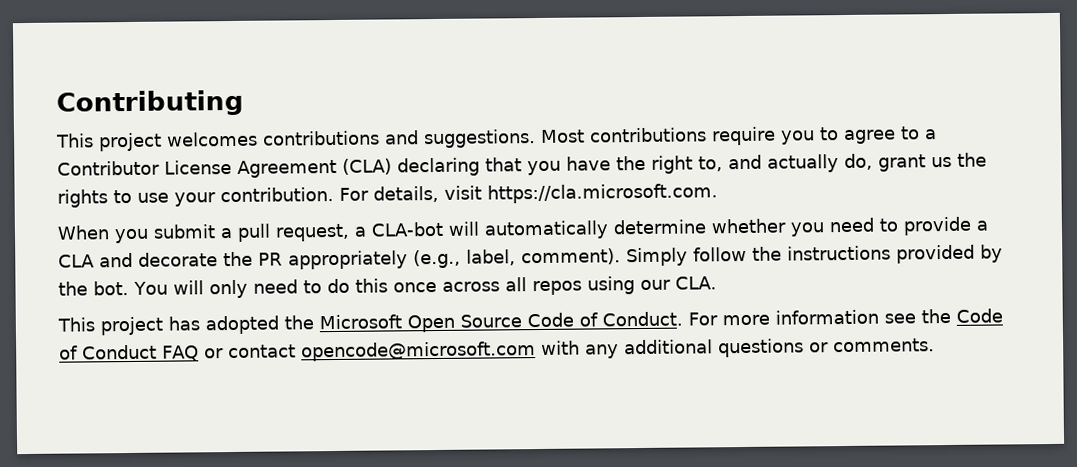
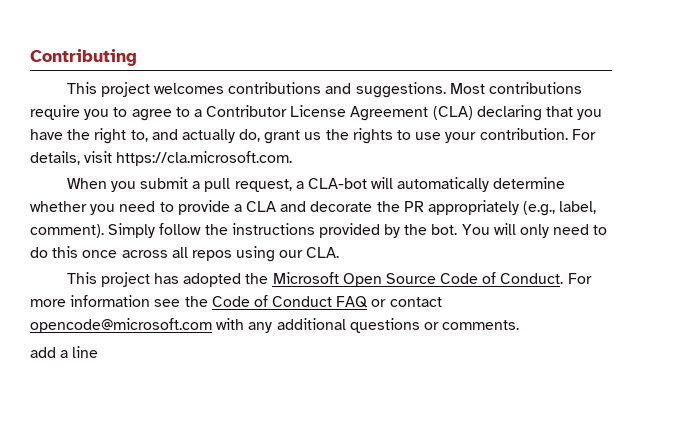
(935, 345) none -> [30,346,99,358] // add a line

